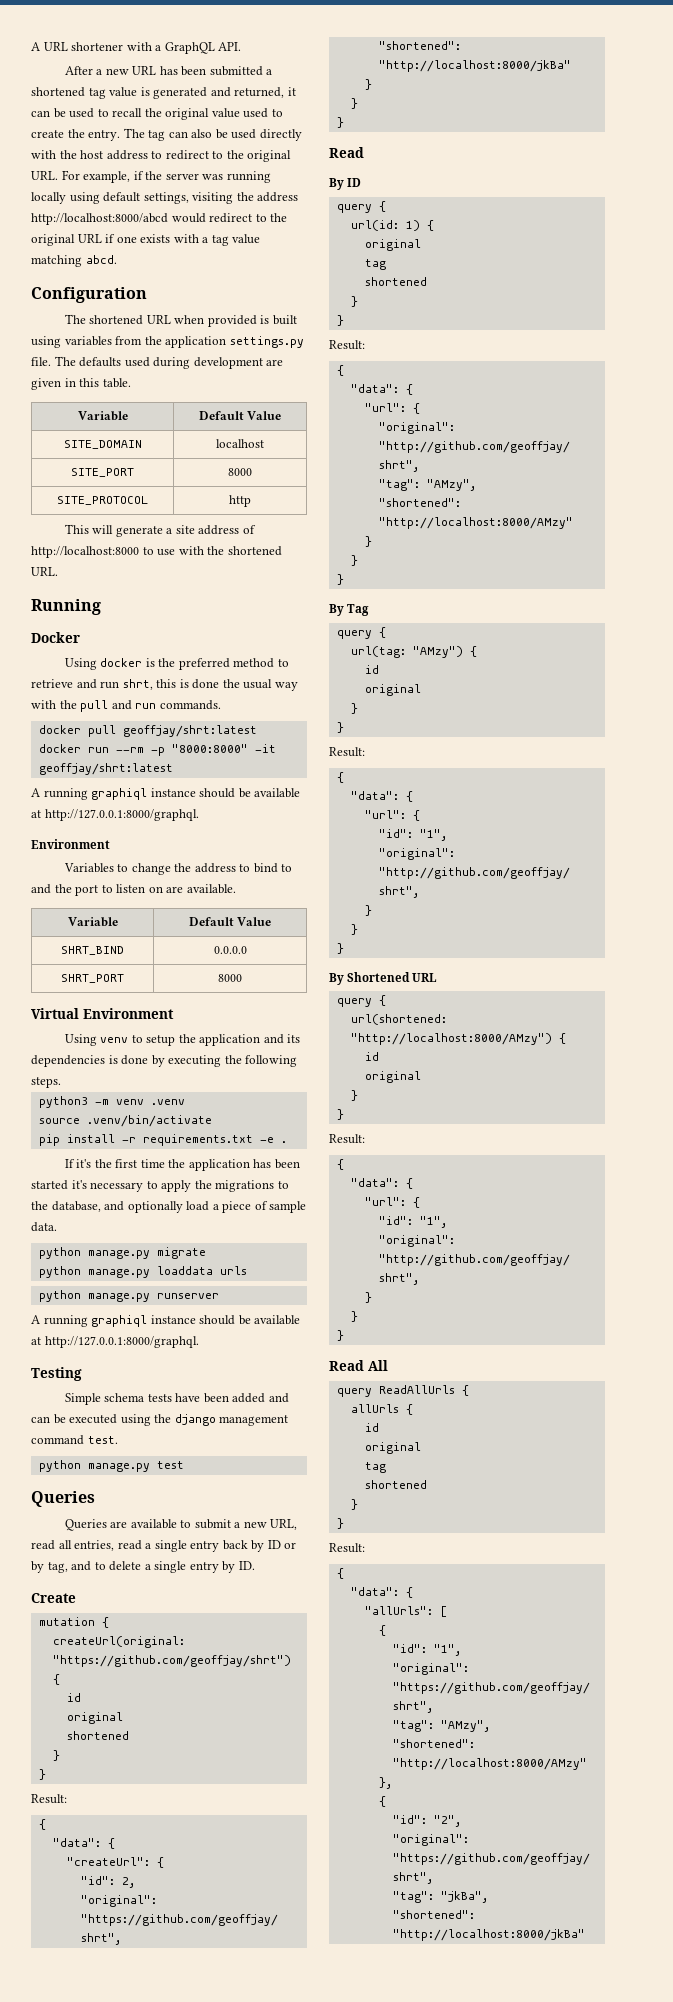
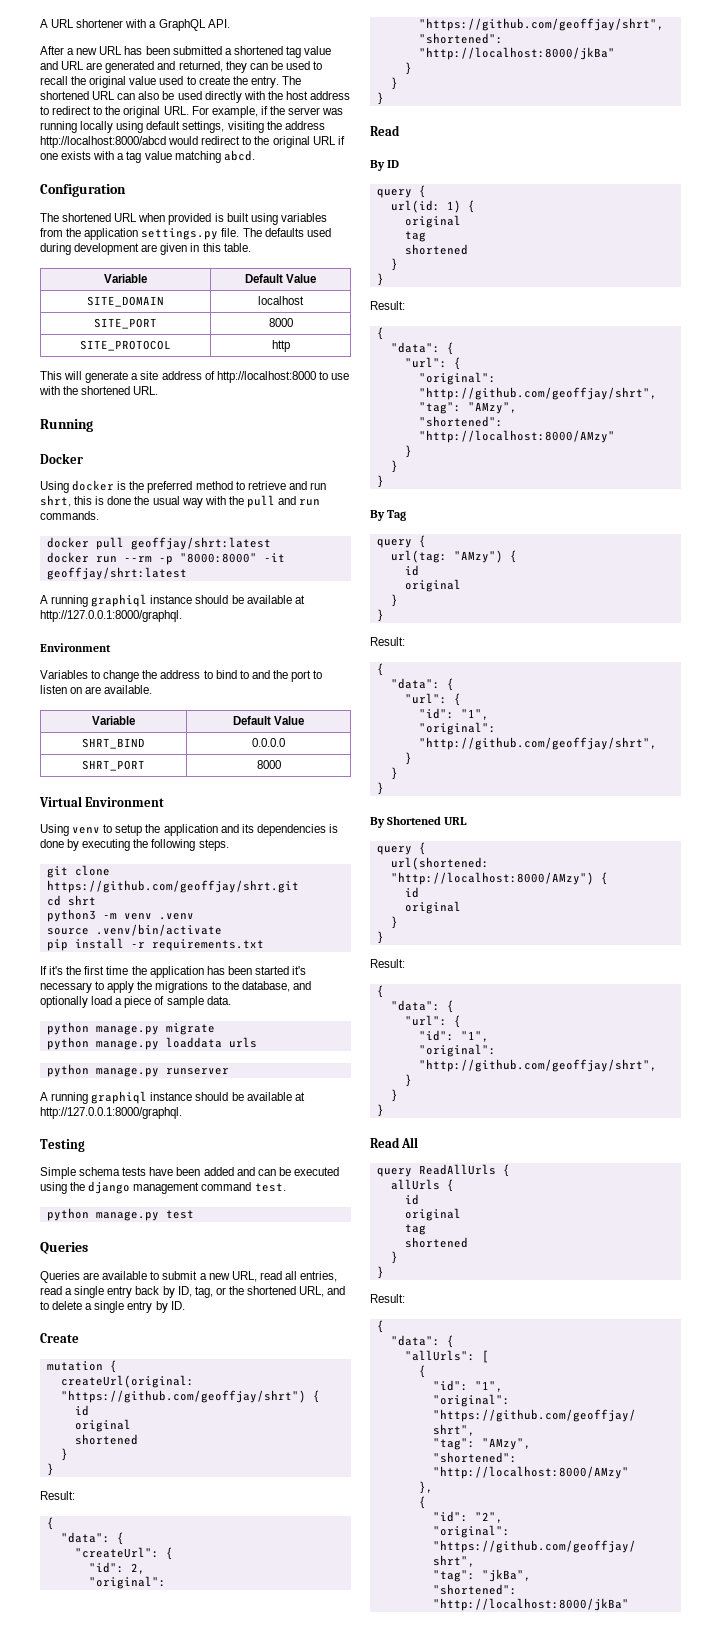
[140,87,150,96] is -> [40,61,103,70] and URL are
[287,87,296,96] it -> [225,61,247,73] they
[148,130,166,141] tag -> [40,91,116,100] shortened URL
(61, 1082) none -> [46,865,110,878] [46,880,299,893] [46,895,96,906] // git clone https://github.com/geoffjay/shrt.git // cd shrt
[259,1137,287,1143] -e . -> (264, 945) none
[267,1540,297,1549] [31,1561,68,1573] ID or by tag, -> [177,1286,325,1298] ID, tag, or the shortened URL,

